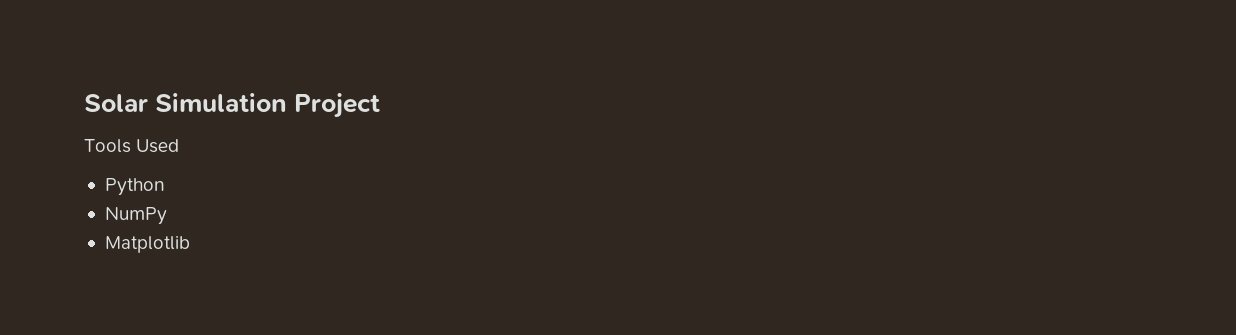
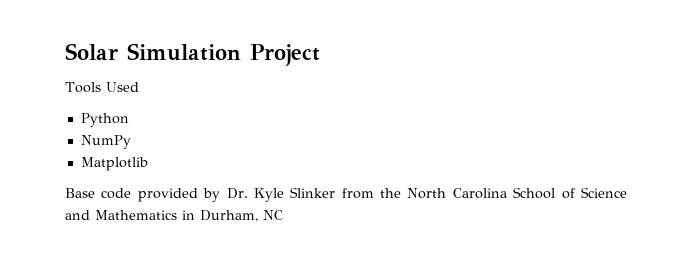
(190, 244) none -> [65,187,627,202] [65,210,283,222] // Base code provided by Dr. Kyle Slinker from the North Carolina School of Science and Mathematics in Durham, NC

